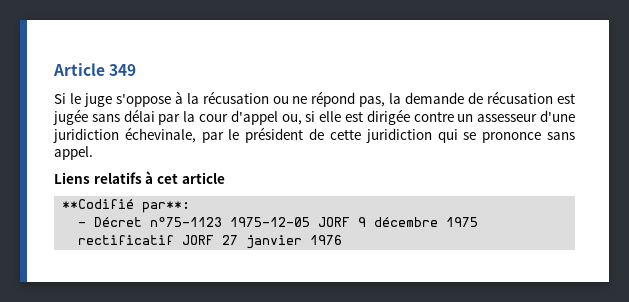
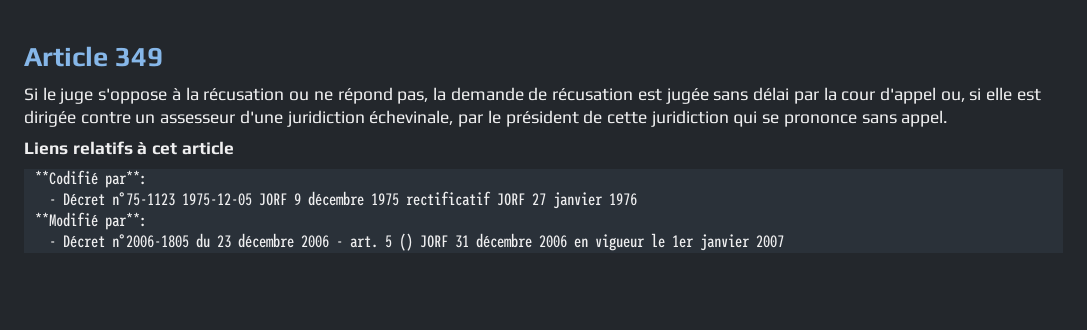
(343, 240) none -> [34,212,147,230] [48,233,784,251] // **Modifié par**: // - Décret n°2006-1805 du 23 décembre 2006 - art. 5 () JORF 31 décembre 2006 en vigueur le 1er janvier 2007

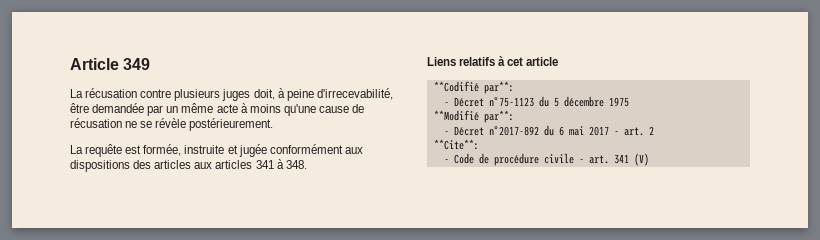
[24,87,1041,104] [24,110,948,127] Si le juge s'oppose à la récusation ou ne répond pas, la demande de récusation est jugée sans délai par la cour d'appel ou, si elle est dirigée contre un assesseur d'une juridiction échevinale, par le président de cette juridiction qui se prononce sans appel. -> [70,88,393,101] [70,103,365,116] [70,118,274,131] [70,144,363,157] [70,159,307,172] La récusation contre plusieurs juges doit, à peine d'irrecevabilité, être demandée par un même acte à moins qu'une cause de récusation ne se révèle postérieurement. // La requête est formée, instruite et jugée conformément aux dispositions des articles aux articles 341 à 348.
[181,193,301,206] 1975-12-05 JORF 9 -> [538,96,559,107] du 5
[405,191,637,209] rectificatif JORF 27 janvier 1976 -> (629, 102) none
[111,233,784,251] n°2006-1805 du 23 décembre 2006 - art. 5 () JORF 31 décembre 2006 en vigueur le 1er janvier 2007 -> [488,125,654,136] [433,139,479,150] [443,153,649,166] n°2017-892 du 6 mai 2017 - art. 2 // **Cite**: // - Code de procédure civile - art. 341 (V)

